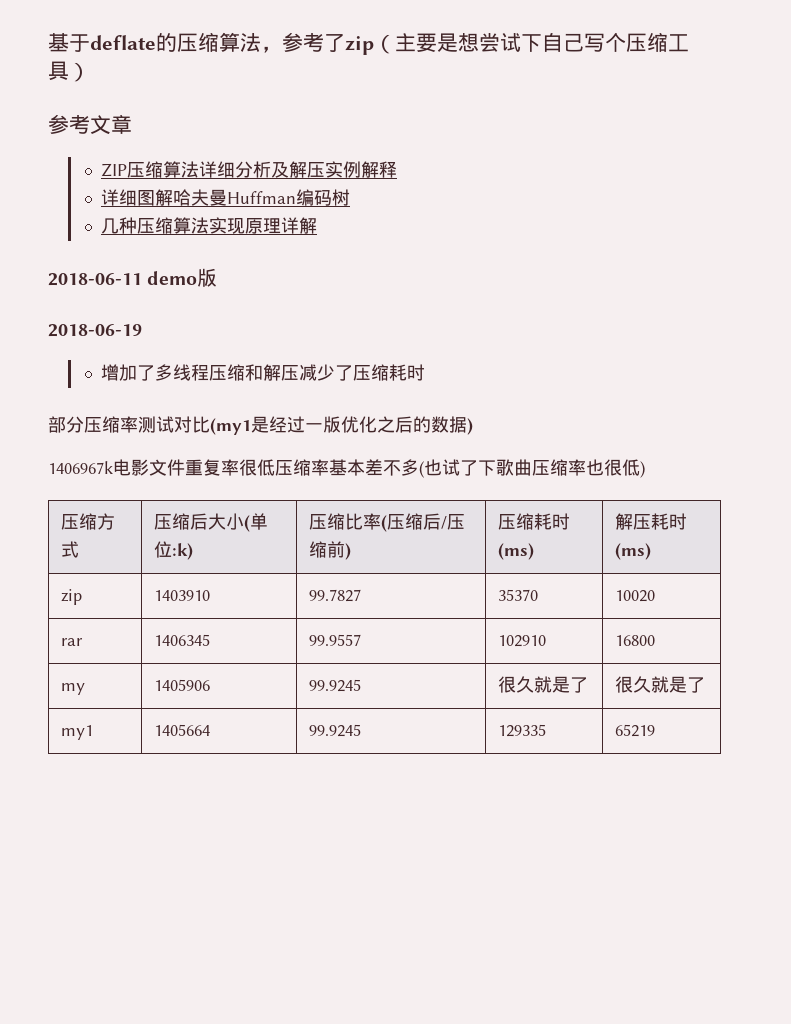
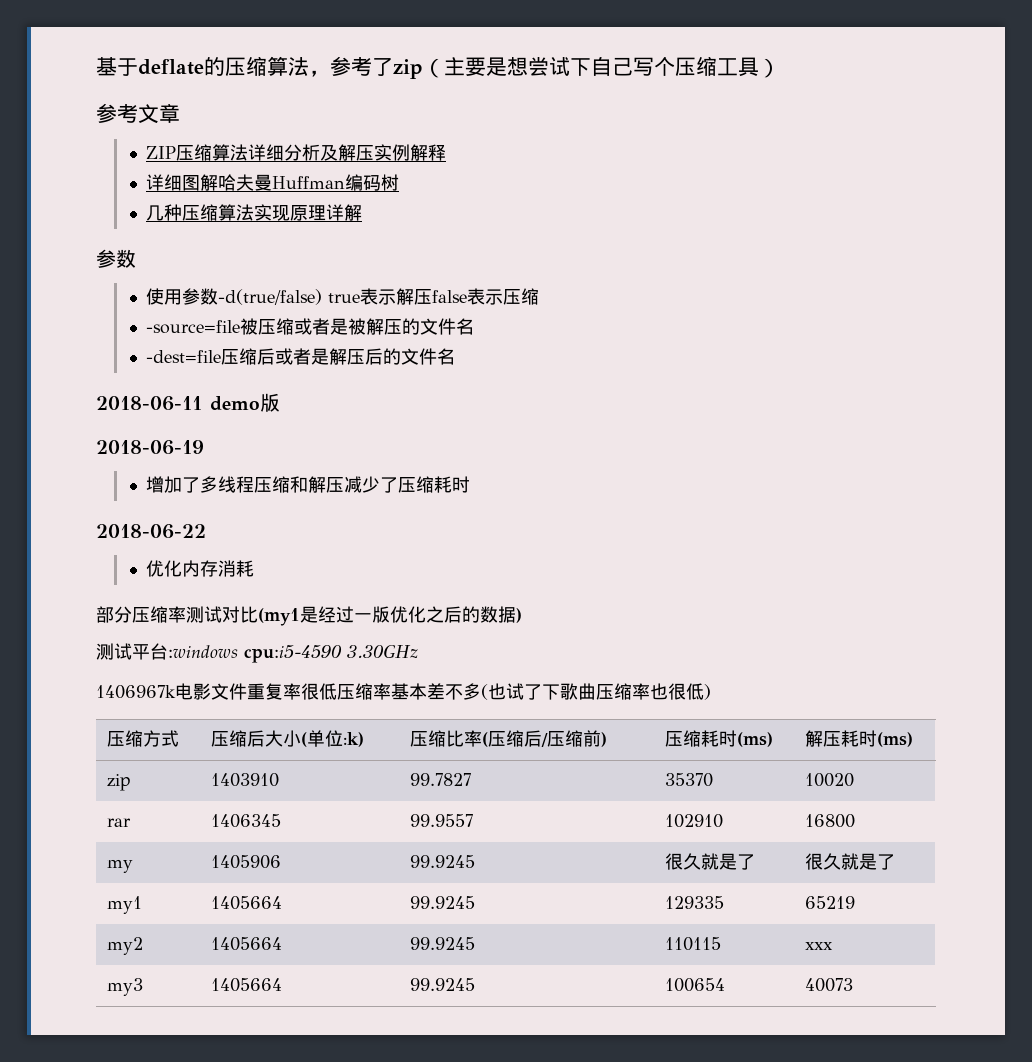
(317, 225) none -> [96,249,136,268] [146,288,540,305] [146,318,475,335] [146,348,456,365] // 参数 // 使用参数-d(true/false) true表示解压false表示压缩 // -source=file被压缩或者是被解压的文件名 // -dest=file压缩后或者是解压后的文件名
(425, 372) none -> [96,524,206,539] [146,560,255,577] // 2018-06-22 // 优化内存消耗
(473, 426) none -> [96,643,418,663] // 测试平台:windows cpu:i5-4590 3.30GHz
(656, 730) none -> [106,937,143,955] [210,937,282,951] [409,937,475,950] [664,937,721,951] [804,942,833,950] [106,978,143,996] [210,978,282,992] [409,978,475,991] [664,978,725,992] [804,978,853,992] // my2 | 1405664 | 99.9245 | 110115 | xxx // my3 | 1405664 | 99.9245 | 100654 | 40073

